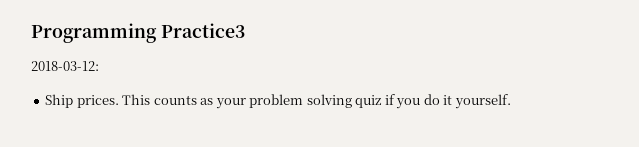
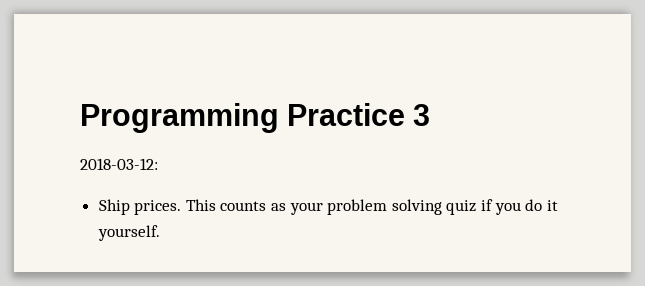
[160,23,245,38] Practice3 -> [287,103,431,126] Practice 3

